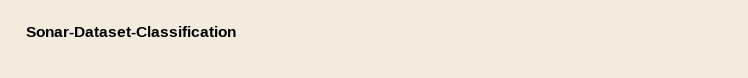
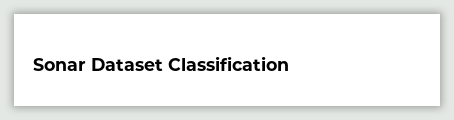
[26,26,236,37] Sonar-Dataset-Classification -> [33,56,289,71] Sonar Dataset Classification

